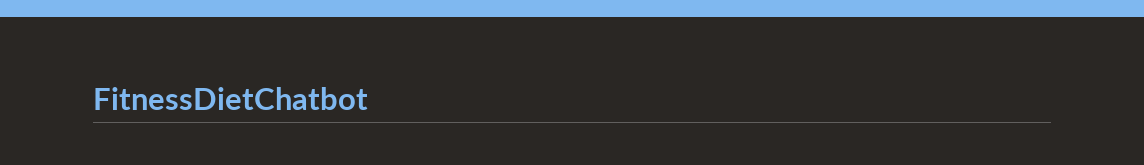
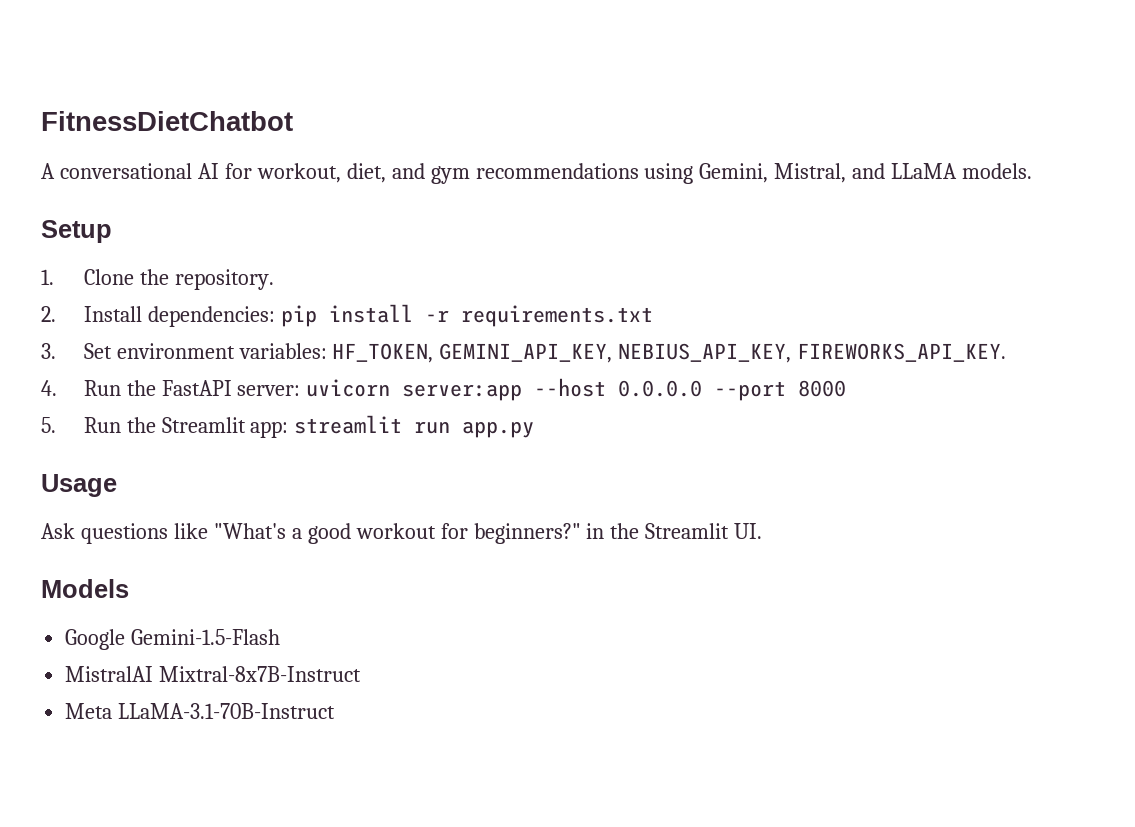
(368, 98) none -> [41,163,1033,184] [41,220,112,243] [41,269,274,290] [41,304,653,327] [41,343,1007,363] [41,378,847,401] [41,415,535,438] [41,474,117,497] [41,523,763,544] [41,579,129,598] [65,629,281,650] [65,666,362,682] [65,703,336,719] // A conversational AI for workout, diet, and gym recommendations using Gemini, Mistral, and LLaMA models. // Setup // 1. Clone the repository. // 2. Install dependencies: pip install -r requirements.txt // 3. Set environment variables: HF_TOKEN, GEMINI_API_KEY, NEBIUS_API_KEY, FIREWORKS_API_KEY. // 4. Run the FastAPI server: uvicorn server:app --host 0.0.0.0 --port 8000 // 5. Run the Streamlit app: streamlit run app.py // Usage // Ask questions like "What's a good workout for beginners?" in the Streamlit UI. // Models // Google Gemini-1.5-Flash // MistralAI Mixtral-8x7B-Instruct // Meta LLaMA-3.1-70B-Instruct

